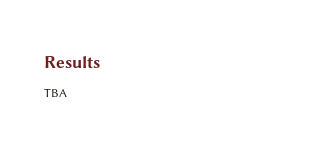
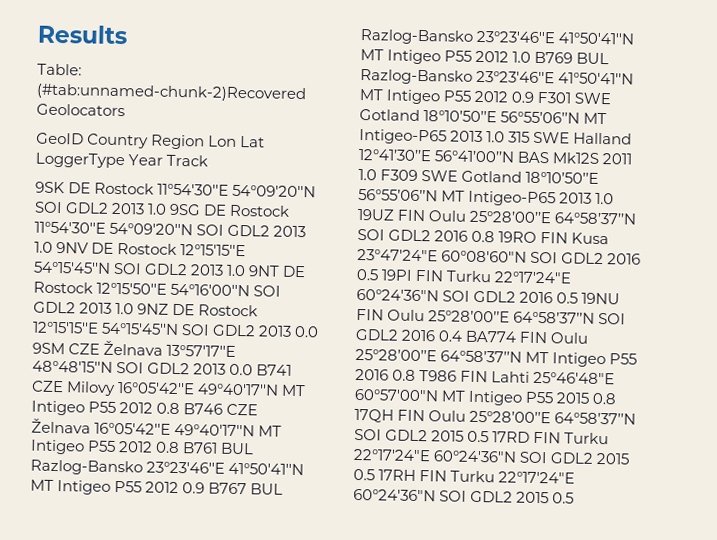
[44,88,67,97] TBA -> [37,63,82,76] [36,83,307,103] [36,103,125,117] [36,132,266,150] [35,152,209,169] [35,181,317,198] [34,201,291,217] [34,221,307,238] [34,241,247,257] [33,261,307,278] [33,281,282,297] [33,301,259,317] [32,321,320,338] [32,340,237,357] [32,360,293,376] [31,380,307,397] [31,400,259,416] [31,418,283,437] [30,439,255,455] [30,459,305,476] [30,479,284,495] [360,29,635,45] [360,49,610,65] [360,69,635,85] [359,89,612,105] [359,108,608,125] [359,128,633,145] [358,148,633,165] [358,168,600,184] [358,188,615,207] [357,208,637,225] [357,228,610,245] [357,248,642,265] [356,268,572,284] [356,288,621,305] [356,308,627,325] [355,328,589,344] [355,348,638,368] [355,368,616,385] [354,388,617,406] [354,408,637,425] [354,428,610,445] [353,448,630,465] [353,468,576,484] [353,488,575,504] Table: (#tab:unnamed-chunk-2)Recovered Geolocators // GeoID Country Region Lon Lat LoggerType Year Track // 9SK DE Rostock 11°54'30''E 54°09'20''N SOI GDL2 2013 1.0 9SG DE Rostock 11°54'30''E 54°09'20''N SOI GDL2 2013 1.0 9NV DE Rostock 12°15'15''E 54°15'45''N SOI GDL2 2013 1.0 9NT DE Rostock 12°15'50''E 54°16'00''N SOI GDL2 2013 1.0 9NZ DE Rostock 12°15'15''E 54°15'45''N SOI GDL2 2013 0.0 9SM CZE Želnava 13°57'17''E 48°48'15''N SOI GDL2 2013 0.0 B741 CZE Milovy 16°05'42''E 49°40'17''N MT Intigeo P55 2012 0.8 B746 CZE Želnava 16°05'42''E 49°40'17''N MT Intigeo P55 2012 0.8 B761 BUL Razlog-Bansko 23°23'46''E 41°50'41''N MT Intigeo P55 2012 0.9 B767 BUL Razlog-Bansko 23°23'46''E 41°50'41''N MT Intigeo P55 2012 1.0 B769 BUL Razlog-Bansko 23°23'46''E 41°50'41''N MT Intigeo P55 2012 0.9 F301 SWE Gotland 18°10’50’’E 56°55’06’’N MT Intigeo-P65 2013 1.0 315 SWE Halland 12°41’30’’E 56°41’00’’N BAS Mk12S 2011 1.0 F309 SWE Gotland 18°10’50’’E 56°55’06’’N MT Intigeo-P65 2013 1.0 19UZ FIN Oulu 25°28’00’’E 64°58’37’’N SOI GDL2 2016 0.8 19RO FIN Kusa 23°47'24"E 60°08'60"N SOI GDL2 2016 0.5 19PI FIN Turku 22°17'24"E 60°24'36"N SOI GDL2 2016 0.5 19NU FIN Oulu 25°28’00’’E 64°58’37’’N SOI GDL2 2016 0.4 BA774 FIN Oulu 25°28’00’’E 64°58’37’’N MT Intigeo P55 2016 0.8 T986 FIN Lahti 25°46'48"E 60°57'00"N MT Intigeo P55 2015 0.8 17QH FIN Oulu 25°28’00’’E 64°58’37’’N SOI GDL2 2015 0.5 17RD FIN Turku 22°17'24"E 60°24'36"N SOI GDL2 2015 0.5 17RH FIN Turku 22°17'24"E 60°24'36"N SOI GDL2 2015 0.5

